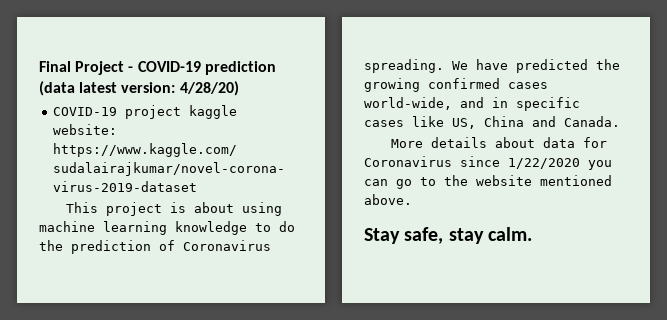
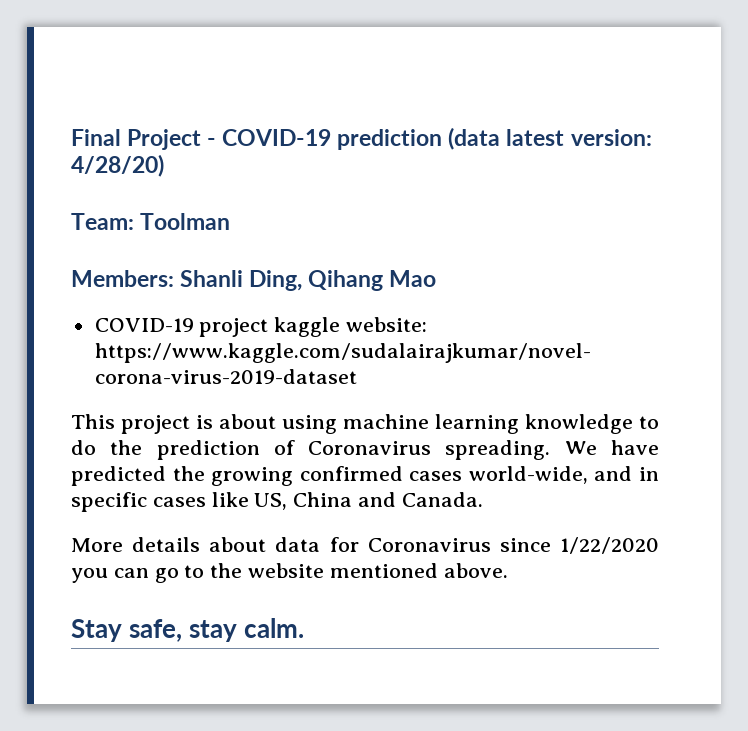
(239, 88) none -> [71,213,231,230] [71,270,437,291] // Team: Toolman // Members: Shanli Ding, Qihang Mao

